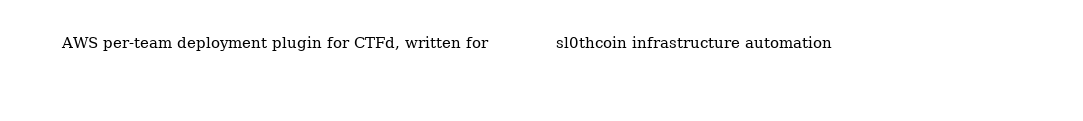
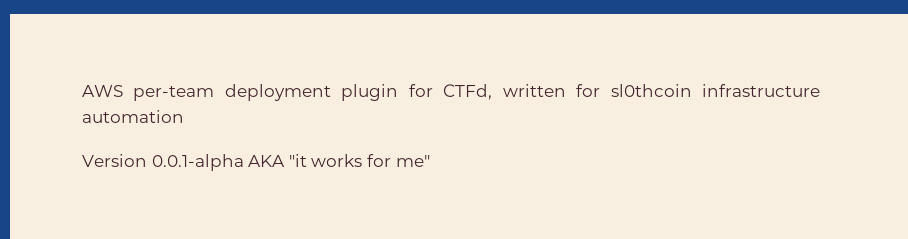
(832, 42) none -> [82,154,430,171] // Version 0.0.1-alpha AKA "it works for me"

